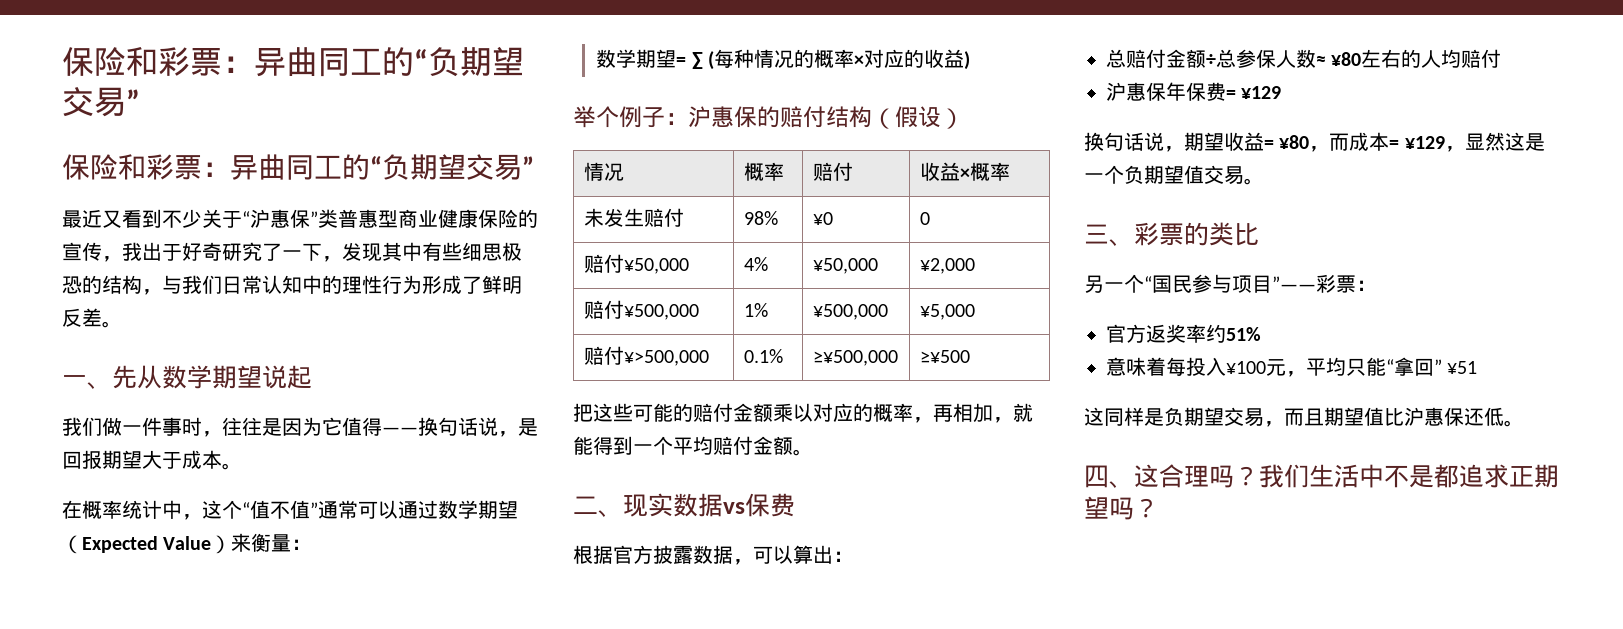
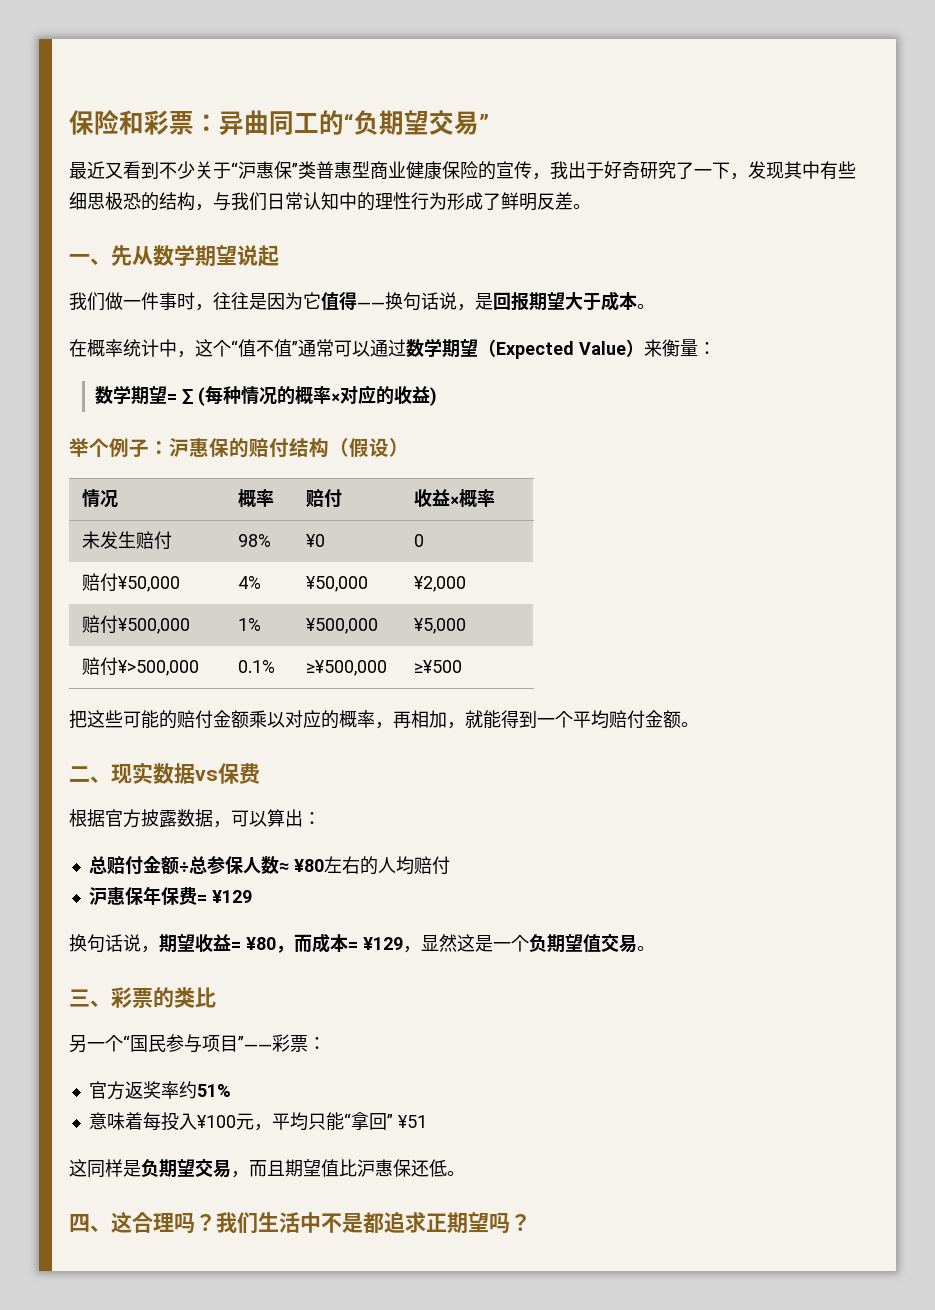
[62,154,534,180] // 保险和彩票：异曲同工的“负期望交易” -> (489, 123) none

